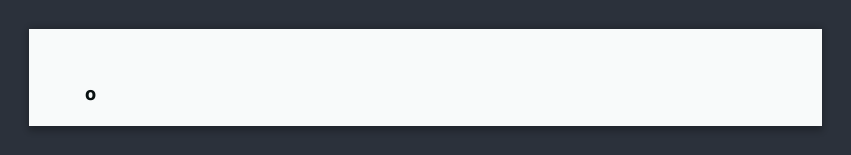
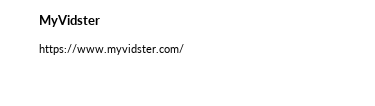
[85,89,96,101] o -> [39,15,100,27] [39,44,184,55] MyVidster // https://www.myvidster.com/

